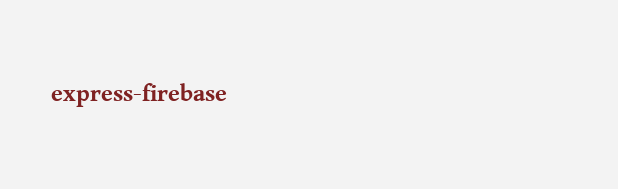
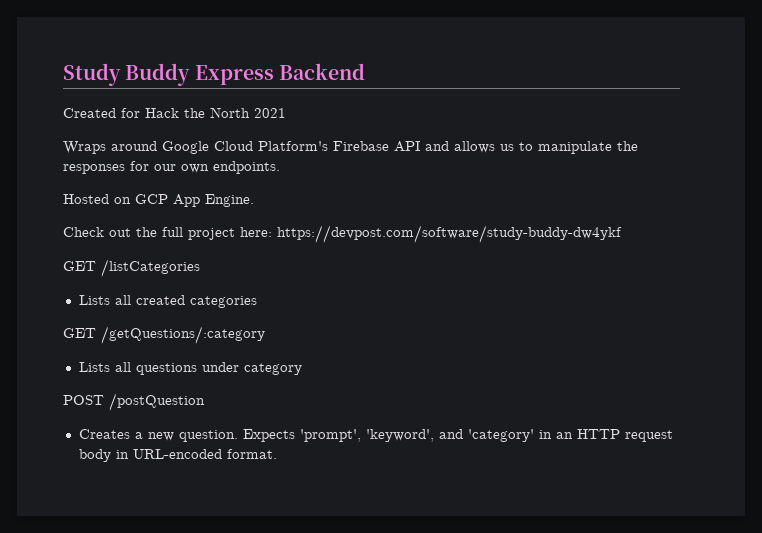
[51,83,227,107] express-firebase -> [63,63,365,86] [63,107,286,118] [63,141,638,154] [63,161,280,174] [63,194,254,207] [63,225,622,243] [63,259,200,277] [78,295,257,308] [63,326,265,344] [78,362,302,375] [63,393,205,411] [78,429,673,442] [78,449,277,462] Study Buddy Express Backend // Created for Hack the North 2021 // Wraps around Google Cloud Platform's Firebase API and allows us to manipulate the responses for our own endpoints. // Hosted on GCP App Engine. // Check out the full project here: https://devpost.com/software/study-buddy-dw4ykf // GET /listCategories // Lists all created categories // GET /getQuestions/:category // Lists all questions under category // POST /postQuestion // Creates a new question. Expects 'prompt', 'keyword', and 'category' in an HTTP request body in URL-encoded format.

